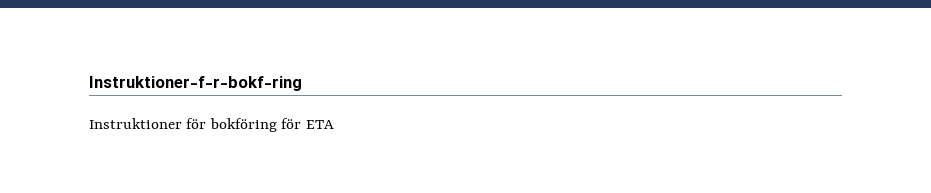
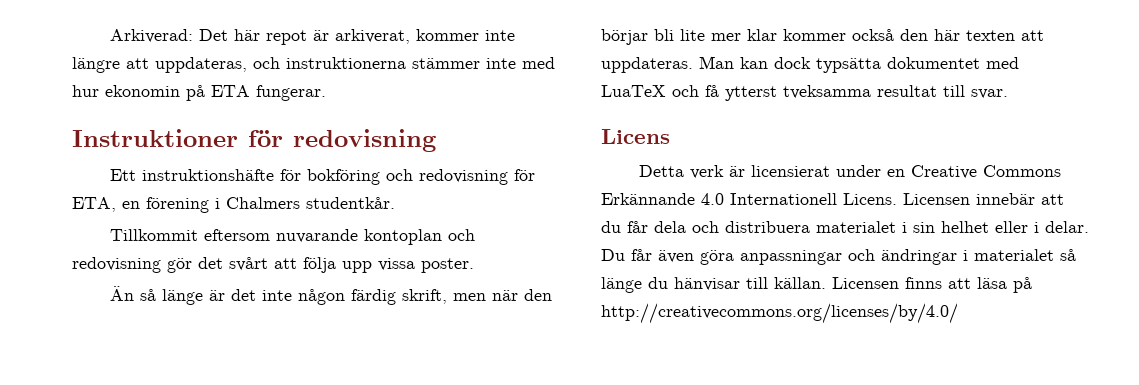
[89,76,302,91] [89,118,334,132] Instruktioner-f-r-bokf-ring // Instruktioner för bokföring för ETA -> [109,29,515,45] [72,57,555,73] [72,85,326,101] [72,129,436,152] [109,169,535,185] [72,197,395,213] [109,229,475,245] [72,257,474,273] [109,286,552,305] [601,29,1044,45] [601,56,1019,73] [601,85,1008,101] [601,129,670,144] [638,165,1061,179] [601,193,1064,205] [601,221,1089,233] [601,249,1076,265] [601,277,1032,293] [601,303,958,324] Arkiverad: Det här repot är arkiverat, kommer inte längre att uppdateras, och instruktionerna stämmer inte med hur ekonomin på ETA fungerar. // Instruktioner för redovisning // Ett instruktionshäfte för bokföring och redovisning för ETA, en förening i Chalmers studentkår. // Tillkommit eftersom nuvarande kontoplan och redovisning gör det svårt att följa upp vissa poster. // Än så länge är det inte någon färdig skrift, men när den börjar bli lite mer klar kommer också den här texten att uppdateras. Man kan dock typsätta dokumentet med LuaTeX och få ytterst tveksamma resultat till svar. // Licens // Detta verk är licensierat under en Creative Commons Erkännande 4.0 Internationell Licens. Licensen innebär att du får dela och distribuera materialet i sin helhet eller i delar. Du får även göra anpassningar och ändringar i materialet så länge du hänvisar till källan. Licensen finns att läsa på http://creativecommons.org/licenses/by/4.0/

